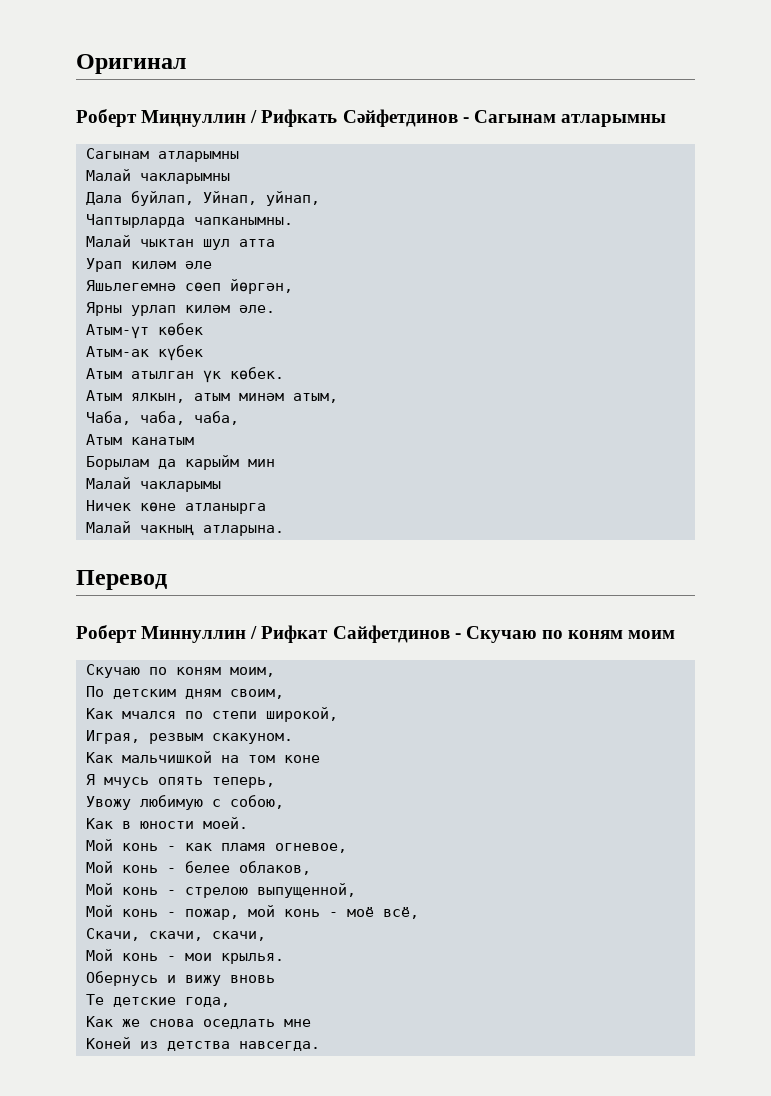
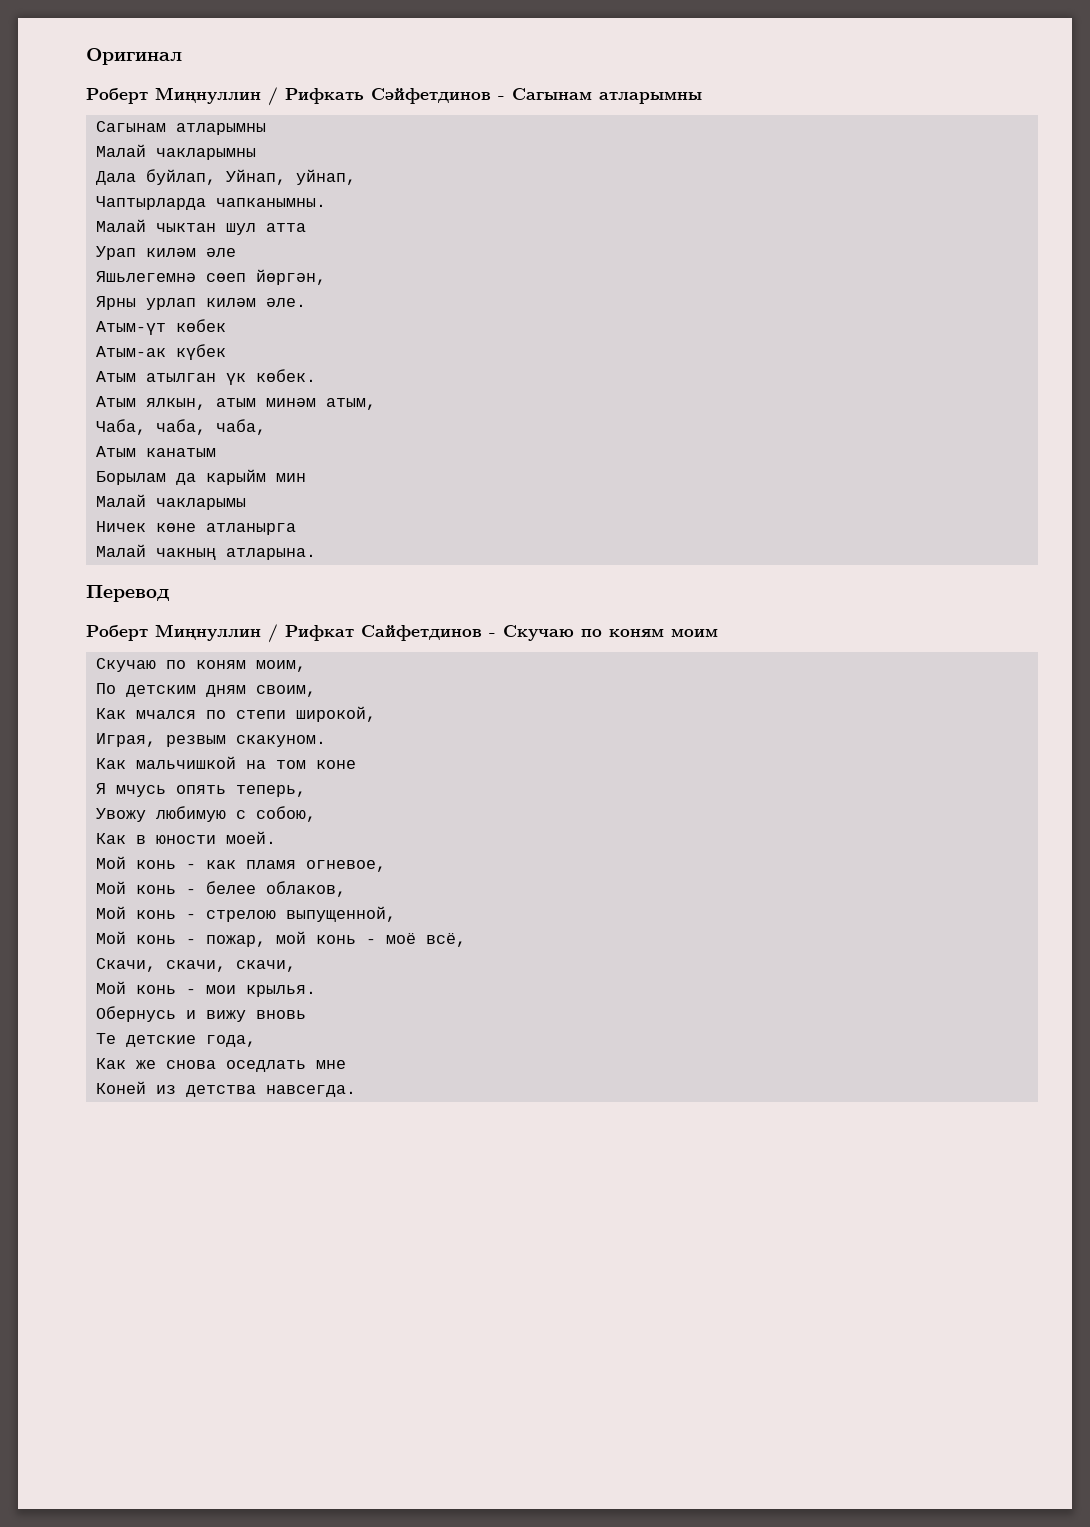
[141,626,247,643] Миннуллин -> [155,624,261,641] Миңнуллин

